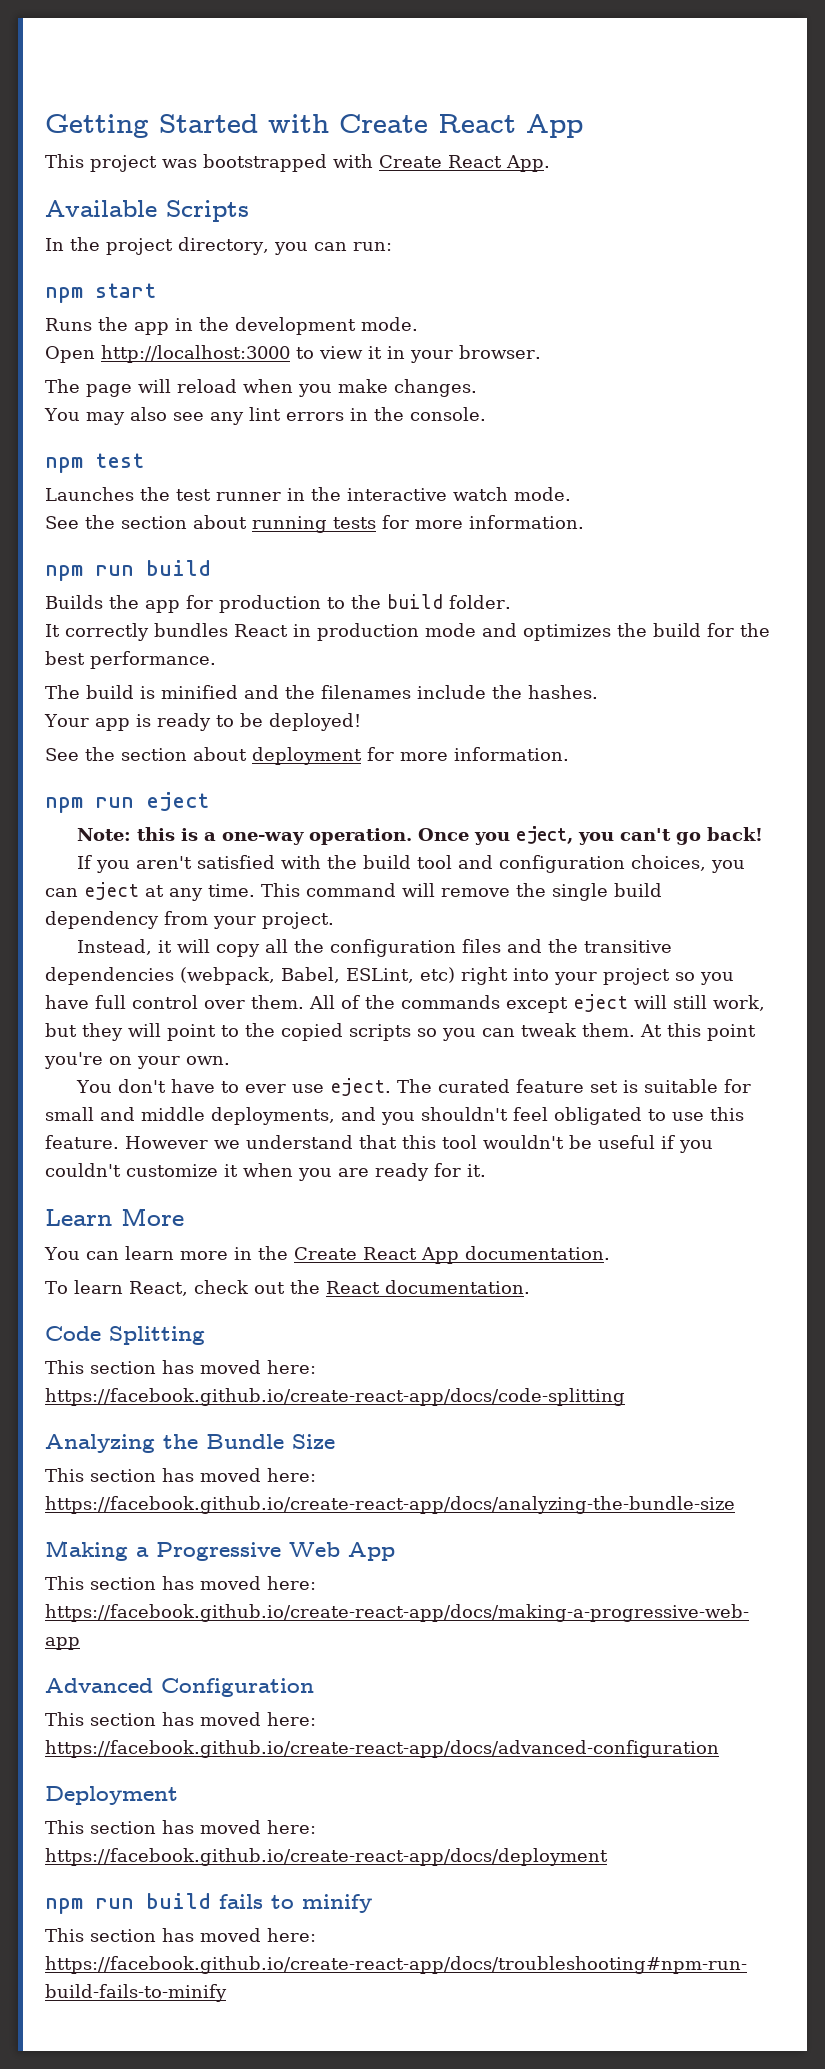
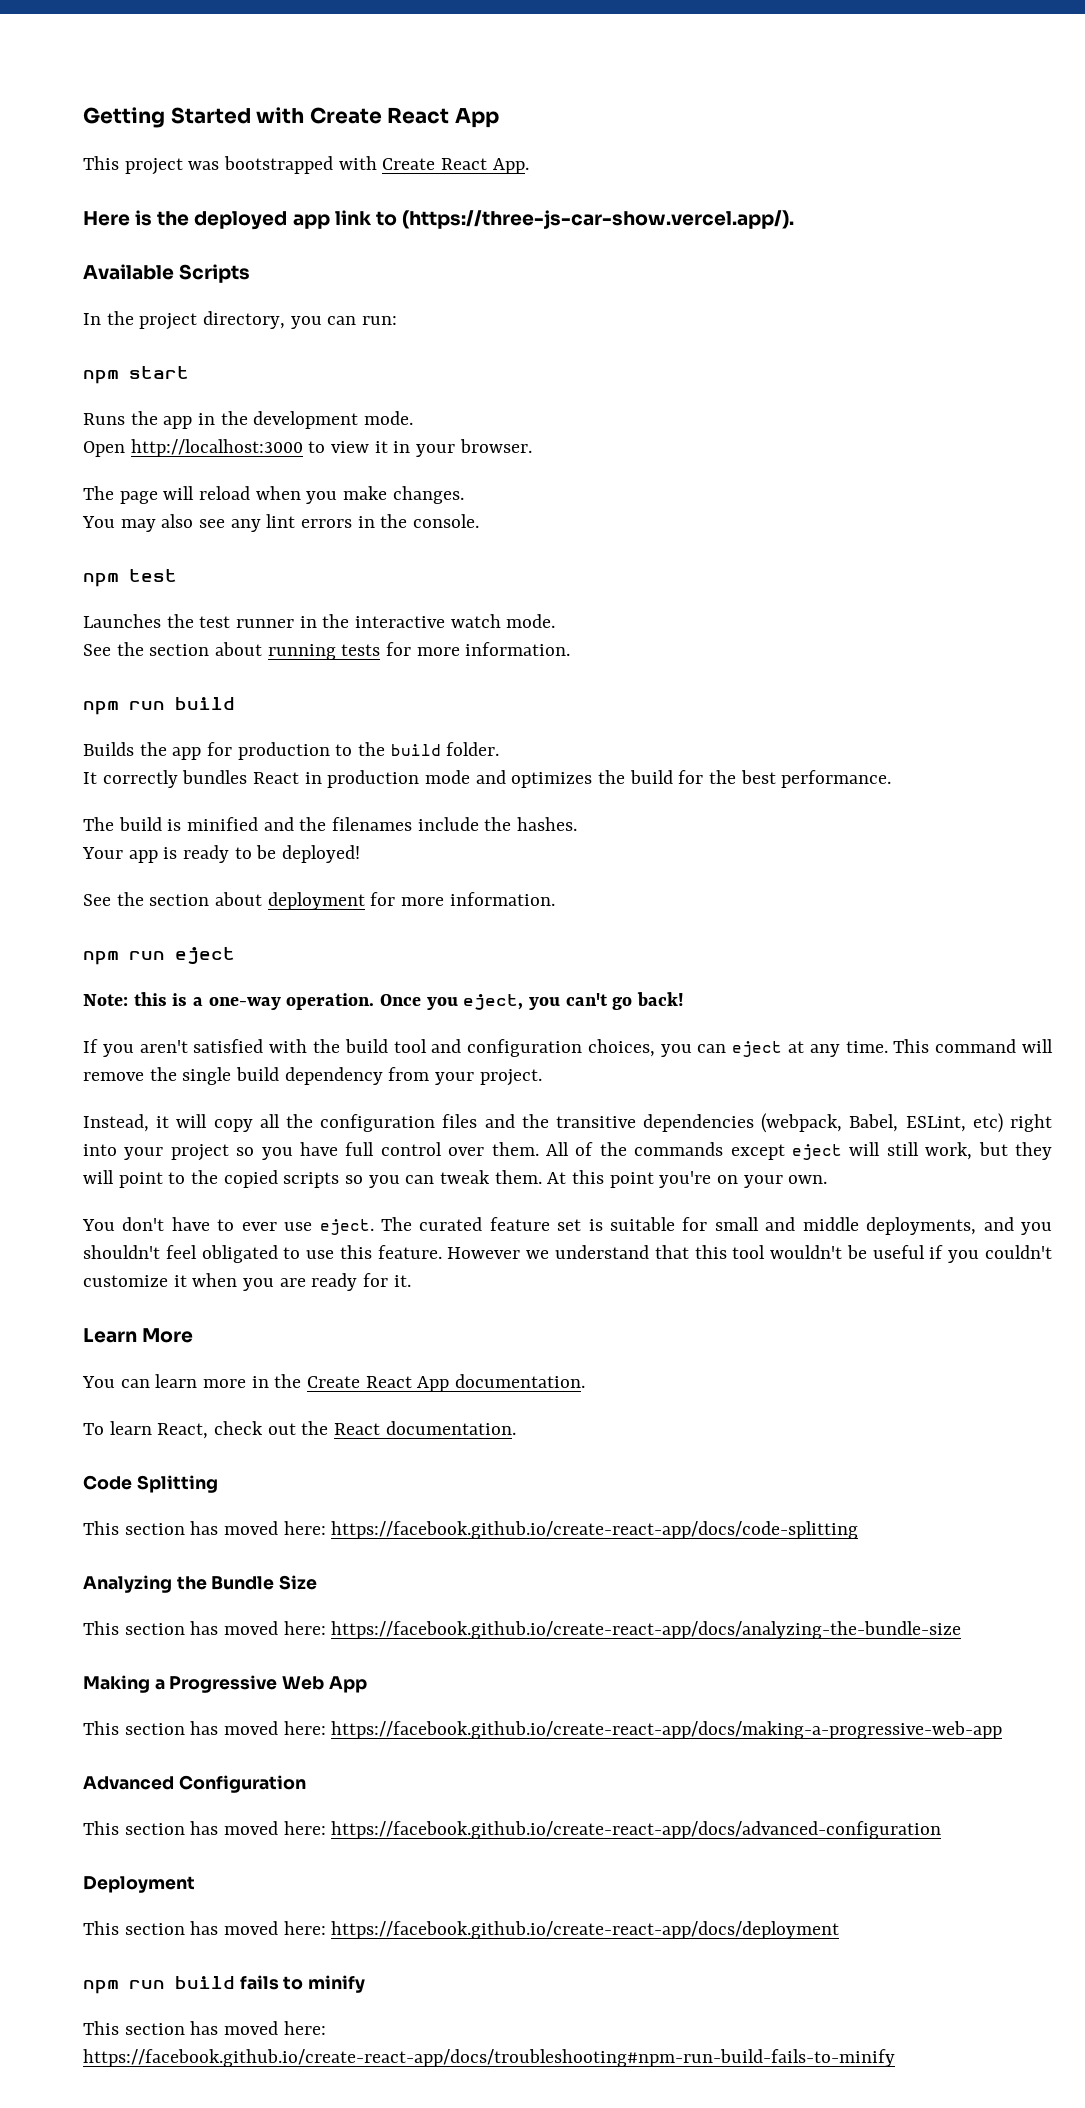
(550, 163) none -> [83,210,794,230] // Here is the deployed app link to (https://three-js-car-show.vercel.app/).

